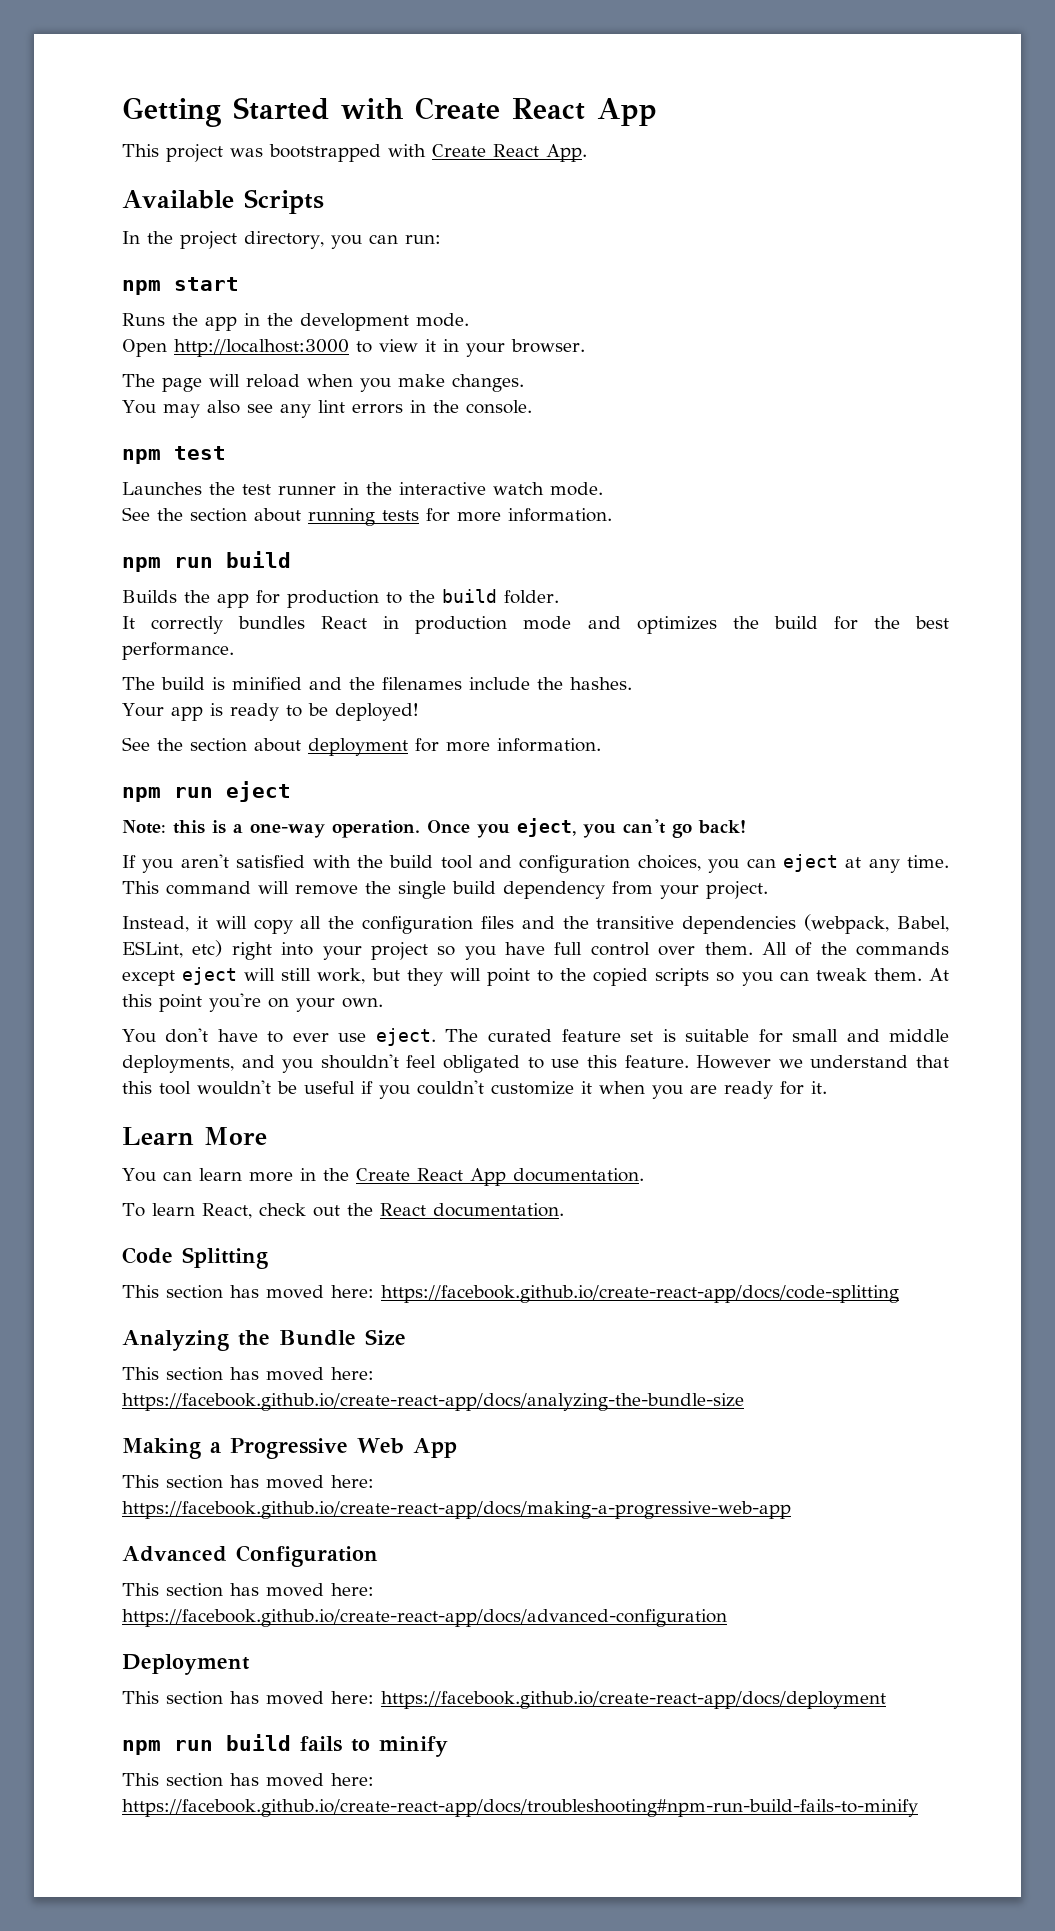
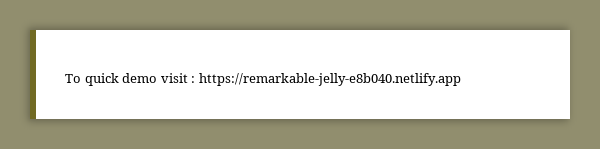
[122,97,657,127] [122,144,587,162] [122,189,324,214] [122,231,441,249] [122,277,239,295] [122,313,469,331] [122,339,585,357] [122,374,524,392] [122,400,532,418] [122,446,226,464] [122,482,603,496] [122,507,612,526] [122,551,291,572] [122,589,559,608] [122,616,950,634] [122,642,234,660] [122,677,632,690] [122,703,419,721] [122,737,601,756] [122,781,291,802] [122,818,746,838] [122,854,949,873] [122,881,768,899] [122,914,949,934] [122,940,949,960] [122,967,949,986] [122,993,383,1012] [122,1028,949,1046] [122,1054,950,1073] [122,1080,827,1099] [122,1127,267,1145] [122,1168,644,1186] [122,1203,564,1219] [122,1247,268,1269] [122,1285,899,1303] [122,1329,406,1351] [122,1367,374,1381] [122,1393,744,1411] [122,1438,457,1459] [122,1475,374,1489] [122,1501,791,1519] [122,1545,378,1567] [122,1583,374,1597] [122,1609,727,1627] [122,1654,250,1675] [122,1691,886,1709] [122,1734,448,1757] [122,1773,374,1787] [122,1799,918,1817] Getting Started with Create React App // This project was bootstrapped with Create React App. // Available Scripts // In the project directory, you can run: // npm start // Runs the app in the development mode. // Open http://localhost:3000 to view it in your browser. // The page will reload when you make changes. // You may also see any lint errors in the console. // npm test // Launches the test runner in the interactive watch mode. // See the section about running tests for more information. // npm run build // Builds the app for production to the build folder. // It correctly bundles React in production mode and optimizes the build for the best performance. // The build is minified and the filenames include the hashes. // Your app is ready to be deployed! // See the section about deployment for more information. // npm run eject // Note: this is a one-way operation. Once you eject, you can't go back! // If you aren't satisfied with the build tool and configuration choices, you can eject at any time. This command will remove the single build dependency from your project. // Instead, it will copy all the configuration files and the transitive dependencies (webpack, Babel, ESLint, etc) right into your project so you have full control over them. All of the commands except eject will still work, but they will point to the copied scripts so you can tweak them. At this point you're on your own. // You don't have to ever use eject. The curated feature set is suitable for small and middle deployments, and you shouldn't feel obligated to use this feature. However we understand that this tool wouldn't be useful if you couldn't customize it when you are ready for it. // Learn More // You can learn more in the Create React App documentation. // To learn React, check out the React documentation. // Code Splitting // This section has moved here: https://facebook.github.io/create-react-app/docs/code-splitting // Analyzing the Bundle Size // This section has moved here: https://facebook.github.io/create-react-app/docs/analyzing-the-bundle-size // Making a Progressive Web App // This section has moved here: https://facebook.github.io/create-react-app/docs/making-a-progressive-web-app // Advanced Configuration // This section has moved here: https://facebook.github.io/create-react-app/docs/advanced-configuration // Deployment // This section has moved here: https://facebook.github.io/create-react-app/docs/deployment // npm run build fails to minify // This section has moved here: https://facebook.github.io/create-react-app/docs/troubleshooting#npm-run-build-fails-to-minify -> [65,73,461,86] To quick demo visit : https://remarkable-jelly-e8b040.netlify.app

